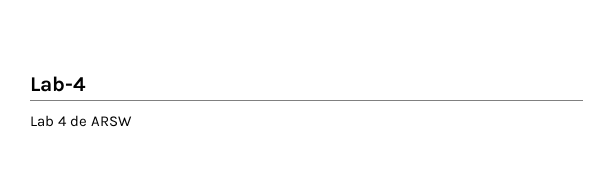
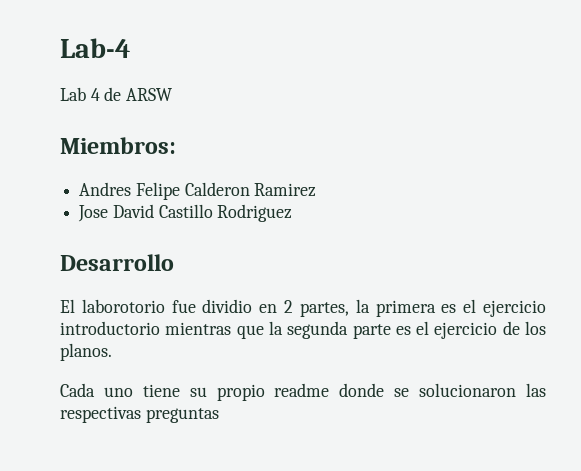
(133, 121) none -> [60,137,176,154] [79,182,317,200] [78,204,293,222] [60,254,174,271] [60,299,546,317] [60,321,547,339] [60,343,112,361] [60,383,547,401] [60,406,219,423] // Miembros: // Andres Felipe Calderon Ramirez // Jose David Castillo Rodriguez // Desarrollo // El laborotorio fue dividio en 2 partes, la primera es el ejercicio introductorio mientras que la segunda parte es el ejercicio de los planos. // Cada uno tiene su propio readme donde se solucionaron las respectivas preguntas

